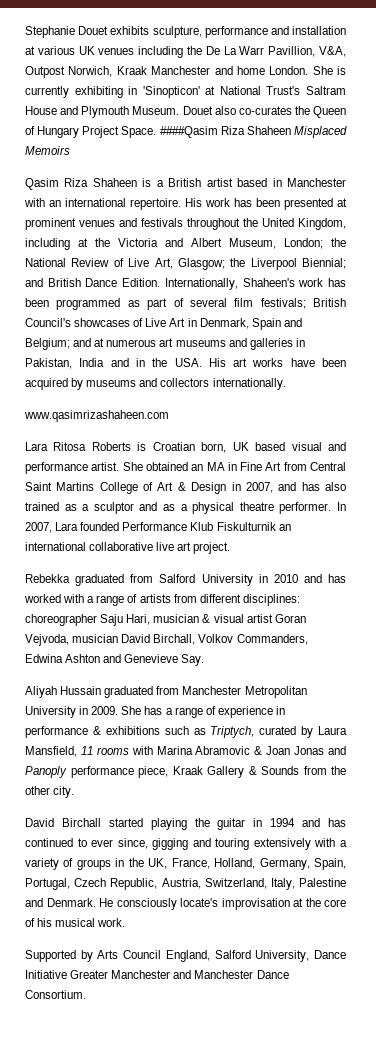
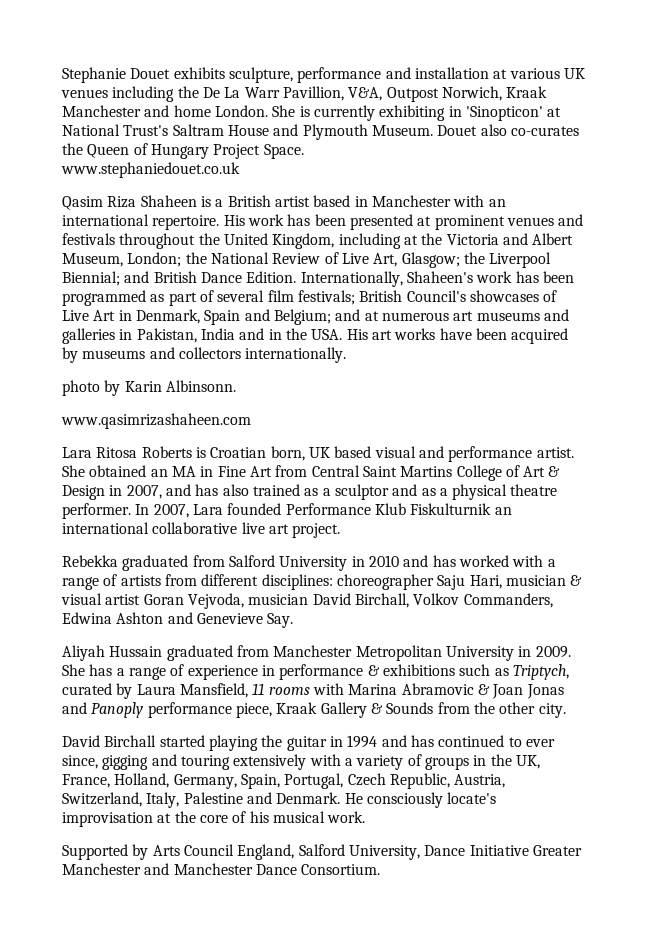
[159,126,347,138] [25,146,70,155] ####Qasim Riza Shaheen Misplaced Memoirs -> [61,162,240,178] // www.stephaniedouet.co.uk
(286, 384) none -> [62,380,236,396] // photo by Karin Albinsonn.

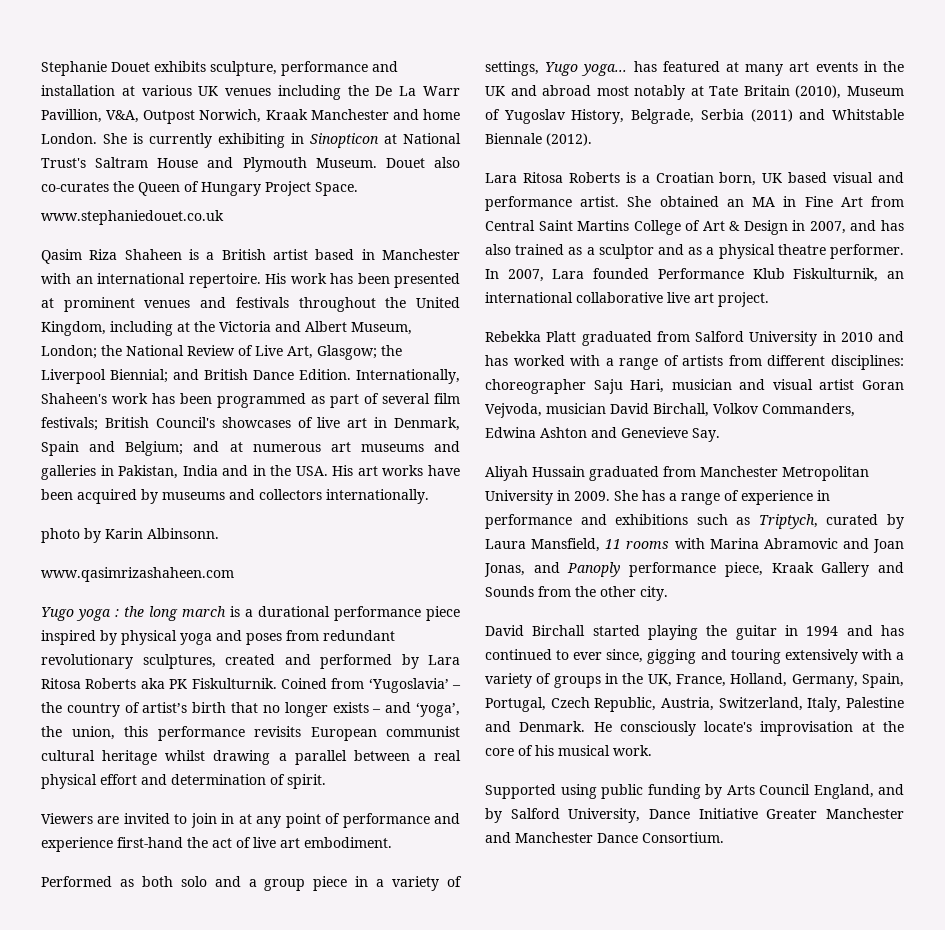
[465,106,543,121] 'Sinopticon' -> [310,133,379,148] Sinopticon
[62,310,116,321] Live Art -> [317,417,368,428] live art
(251, 421) none -> [41,606,460,621] [41,630,395,645] [41,654,460,669] [41,678,461,693] [41,702,460,717] [41,726,460,741] [41,750,461,765] [41,774,326,789] [41,813,461,828] [41,837,392,852] [41,876,463,891] [485,61,904,76] [485,85,904,100] [485,109,904,124] [485,133,592,146] // Yugo yoga : the long march is a durational performance piece inspired by physical yoga and poses from redundant revolutionary sculptures, created and performed by Lara Ritosa Roberts aka PK Fiskulturnik. Coined from ‘Yugoslavia’ – the country of artist’s birth that no longer exists – and ‘yoga’, the union, this performance revisits European communist cultural heritage whilst drawing a parallel between a real physical effort and determination of spirit. // Viewers are invited to join in at any point of performance and experience first-hand the act of live art embodiment. // Performed as both solo and a group piece in a variety of settings, Yugo yoga... has featured at many art events in the UK and abroad most notably at Tate Britain (2010), Museum of Yugoslav History, Belgrade, Serbia (2011) and Whitstable Biennale (2012).
(206, 452) none -> [641,175,650,183] a
[410,503,492,515] Fiskulturnik -> [793,268,879,282] Fiskulturnik,
(118, 561) none -> [546,331,577,342] Platt
[570,575,583,586] & -> [739,379,766,390] and
[367,665,380,676] & -> [580,514,607,525] and
[477,684,564,699] & Joan Jonas -> [842,538,904,553] [484,563,525,577] and Joan Jonas,
[370,703,383,714] & -> [878,562,904,573] and
(128, 852) none -> [560,784,701,799] using public funding
(295, 852) none -> [878,784,904,795] [485,808,502,823] and by

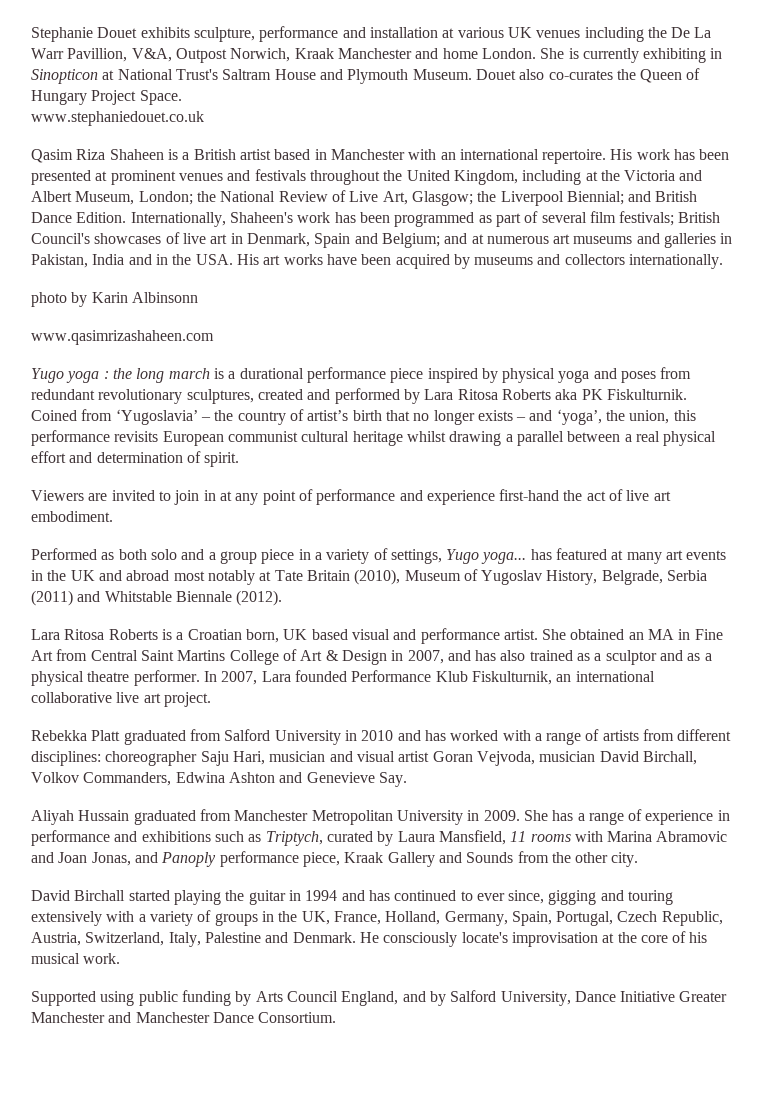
[147,528,219,539] Albinsonn. -> [131,292,198,303] Albinsonn

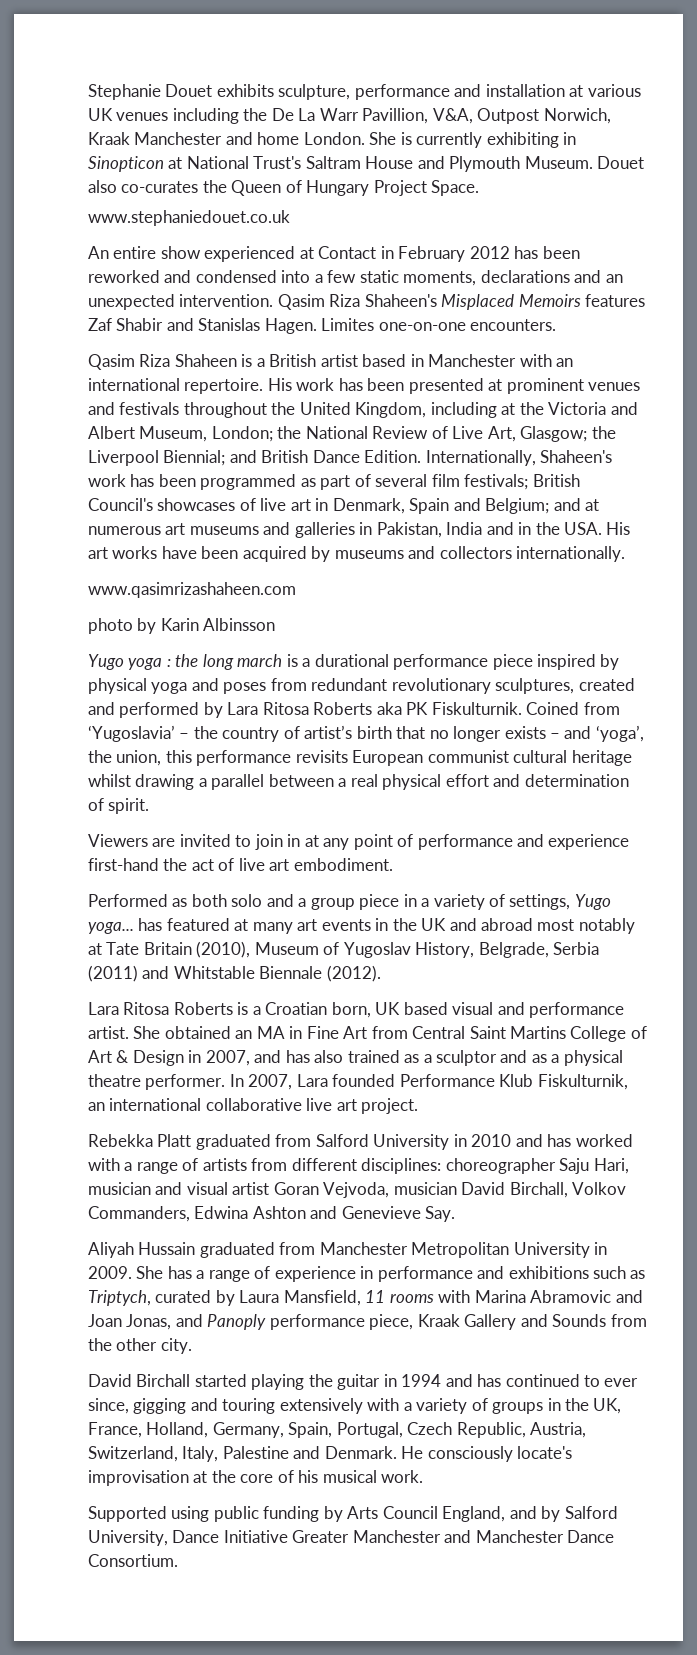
(204, 118) none -> [88,246,580,262] [88,270,623,286] [88,294,646,310] [88,318,557,334] // An entire show experienced at Contact in February 2012 has been reworked and condensed into a few static moments, declarations and an unexpected intervention. Qasim Riza Shaheen's Misplaced Memoirs features Zaf Shabir and Stanislas Hagen. Limites one-on-one encounters.
(724, 261) none -> [88,582,296,598] // www.qasimrizashaheen.com
[131,292,198,303] [31,330,214,345] Albinsonn // www.qasimrizashaheen.com -> [203,618,276,631] Albinsson

